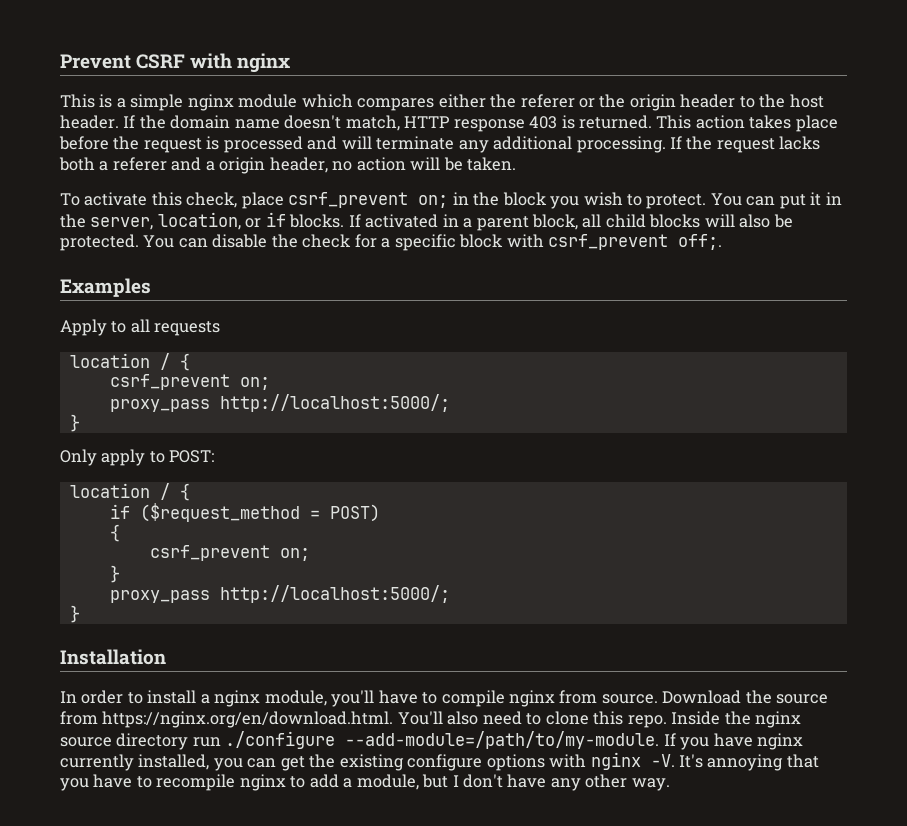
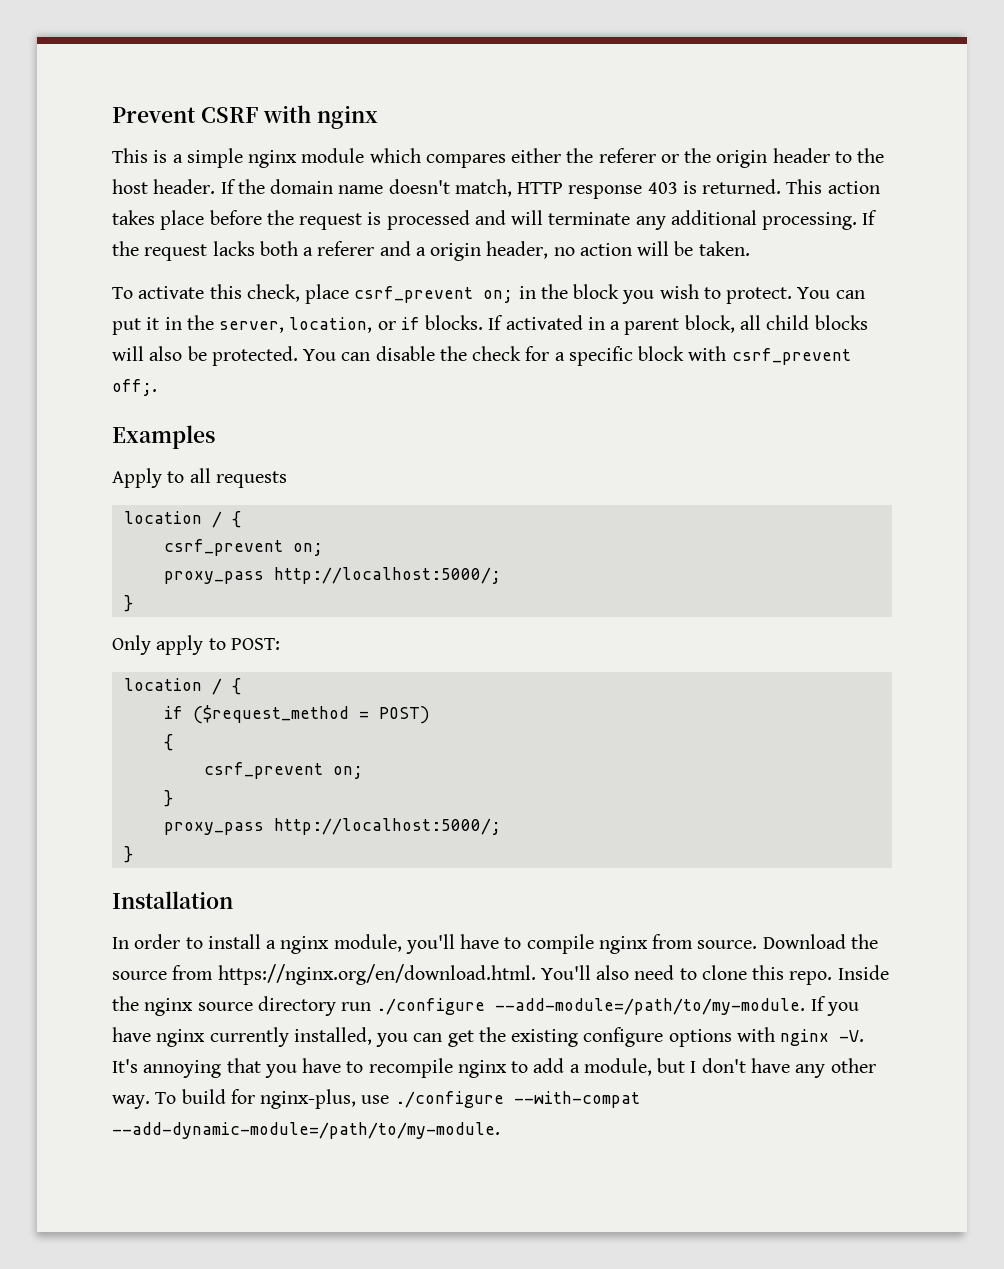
(670, 784) none -> [155,1089,640,1109] [112,1122,500,1139] To build for nginx-plus, use ./configure --with-compat --add-dynamic-module=/path/to/my-module.

